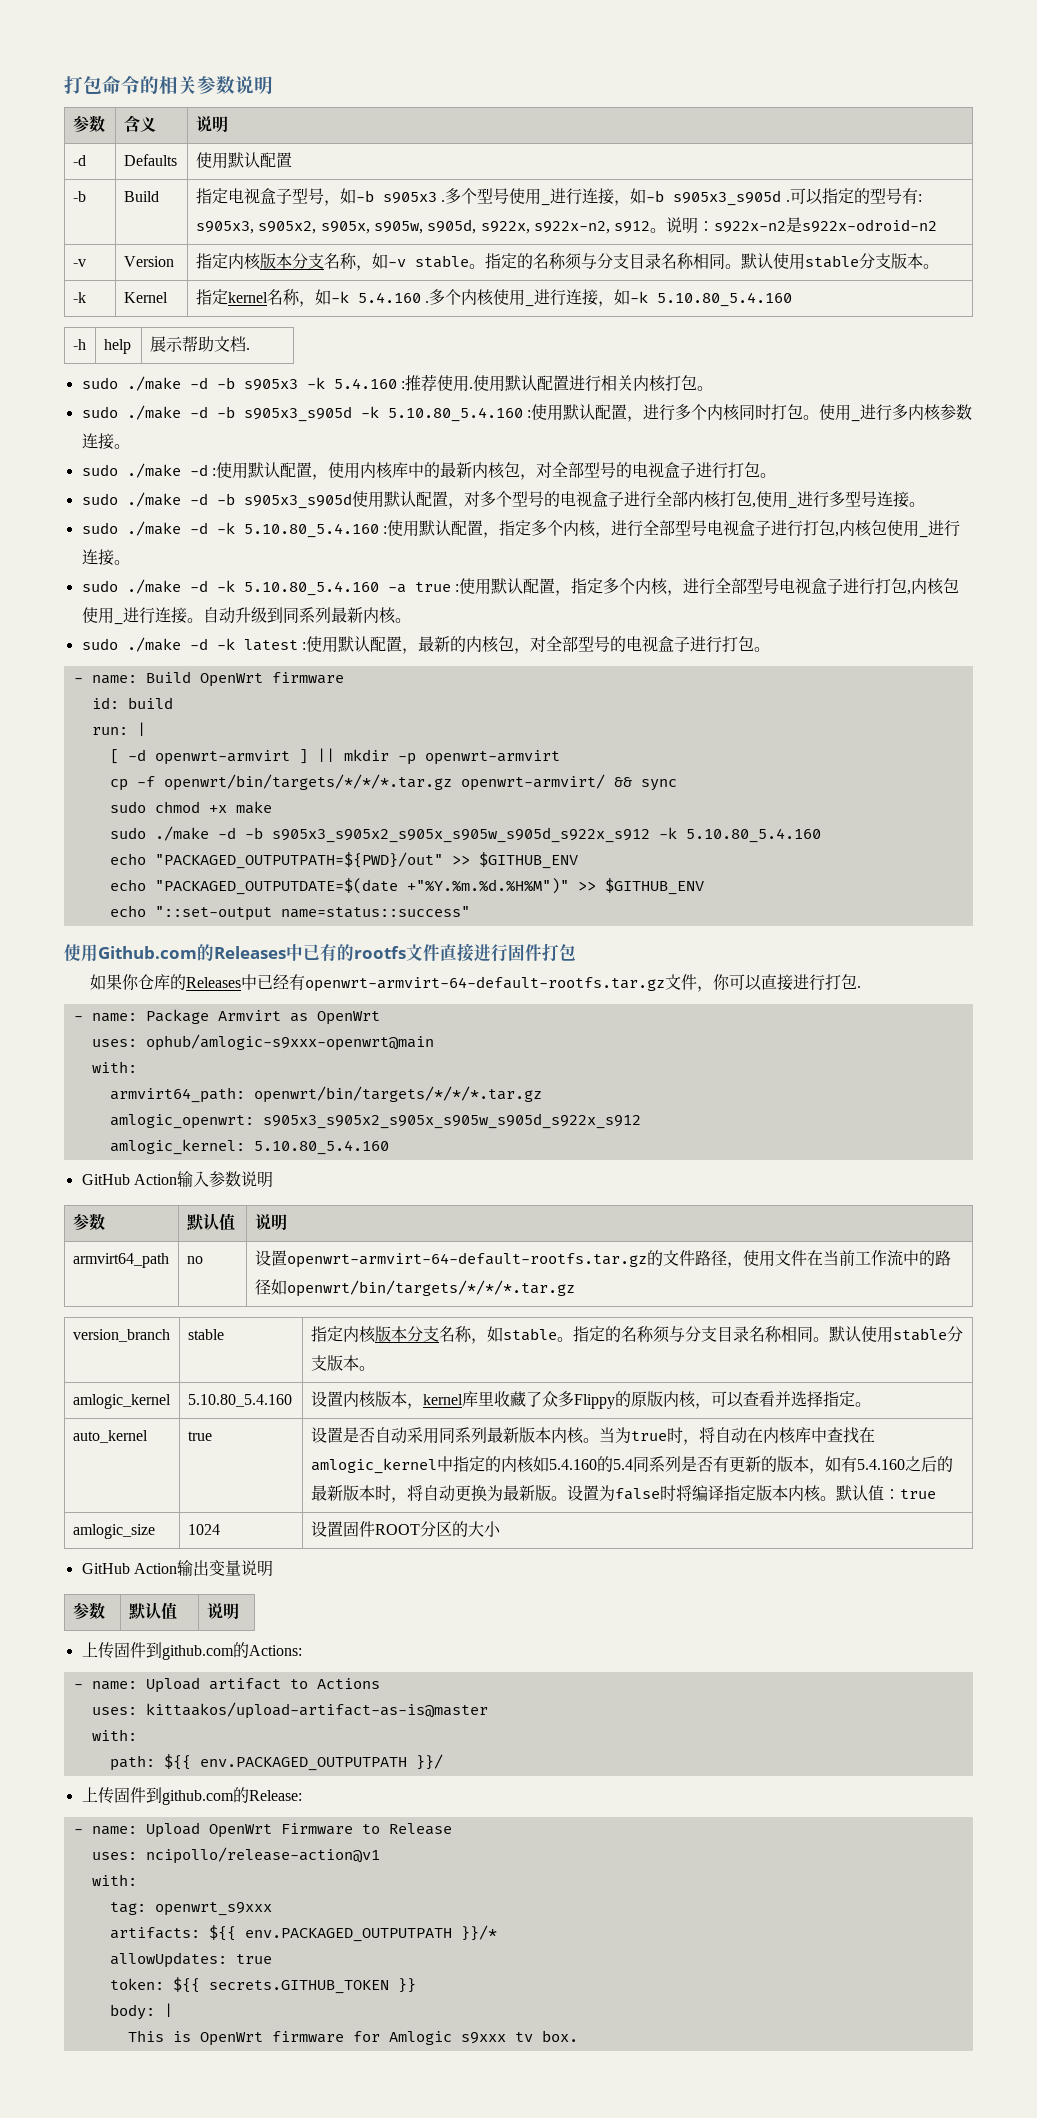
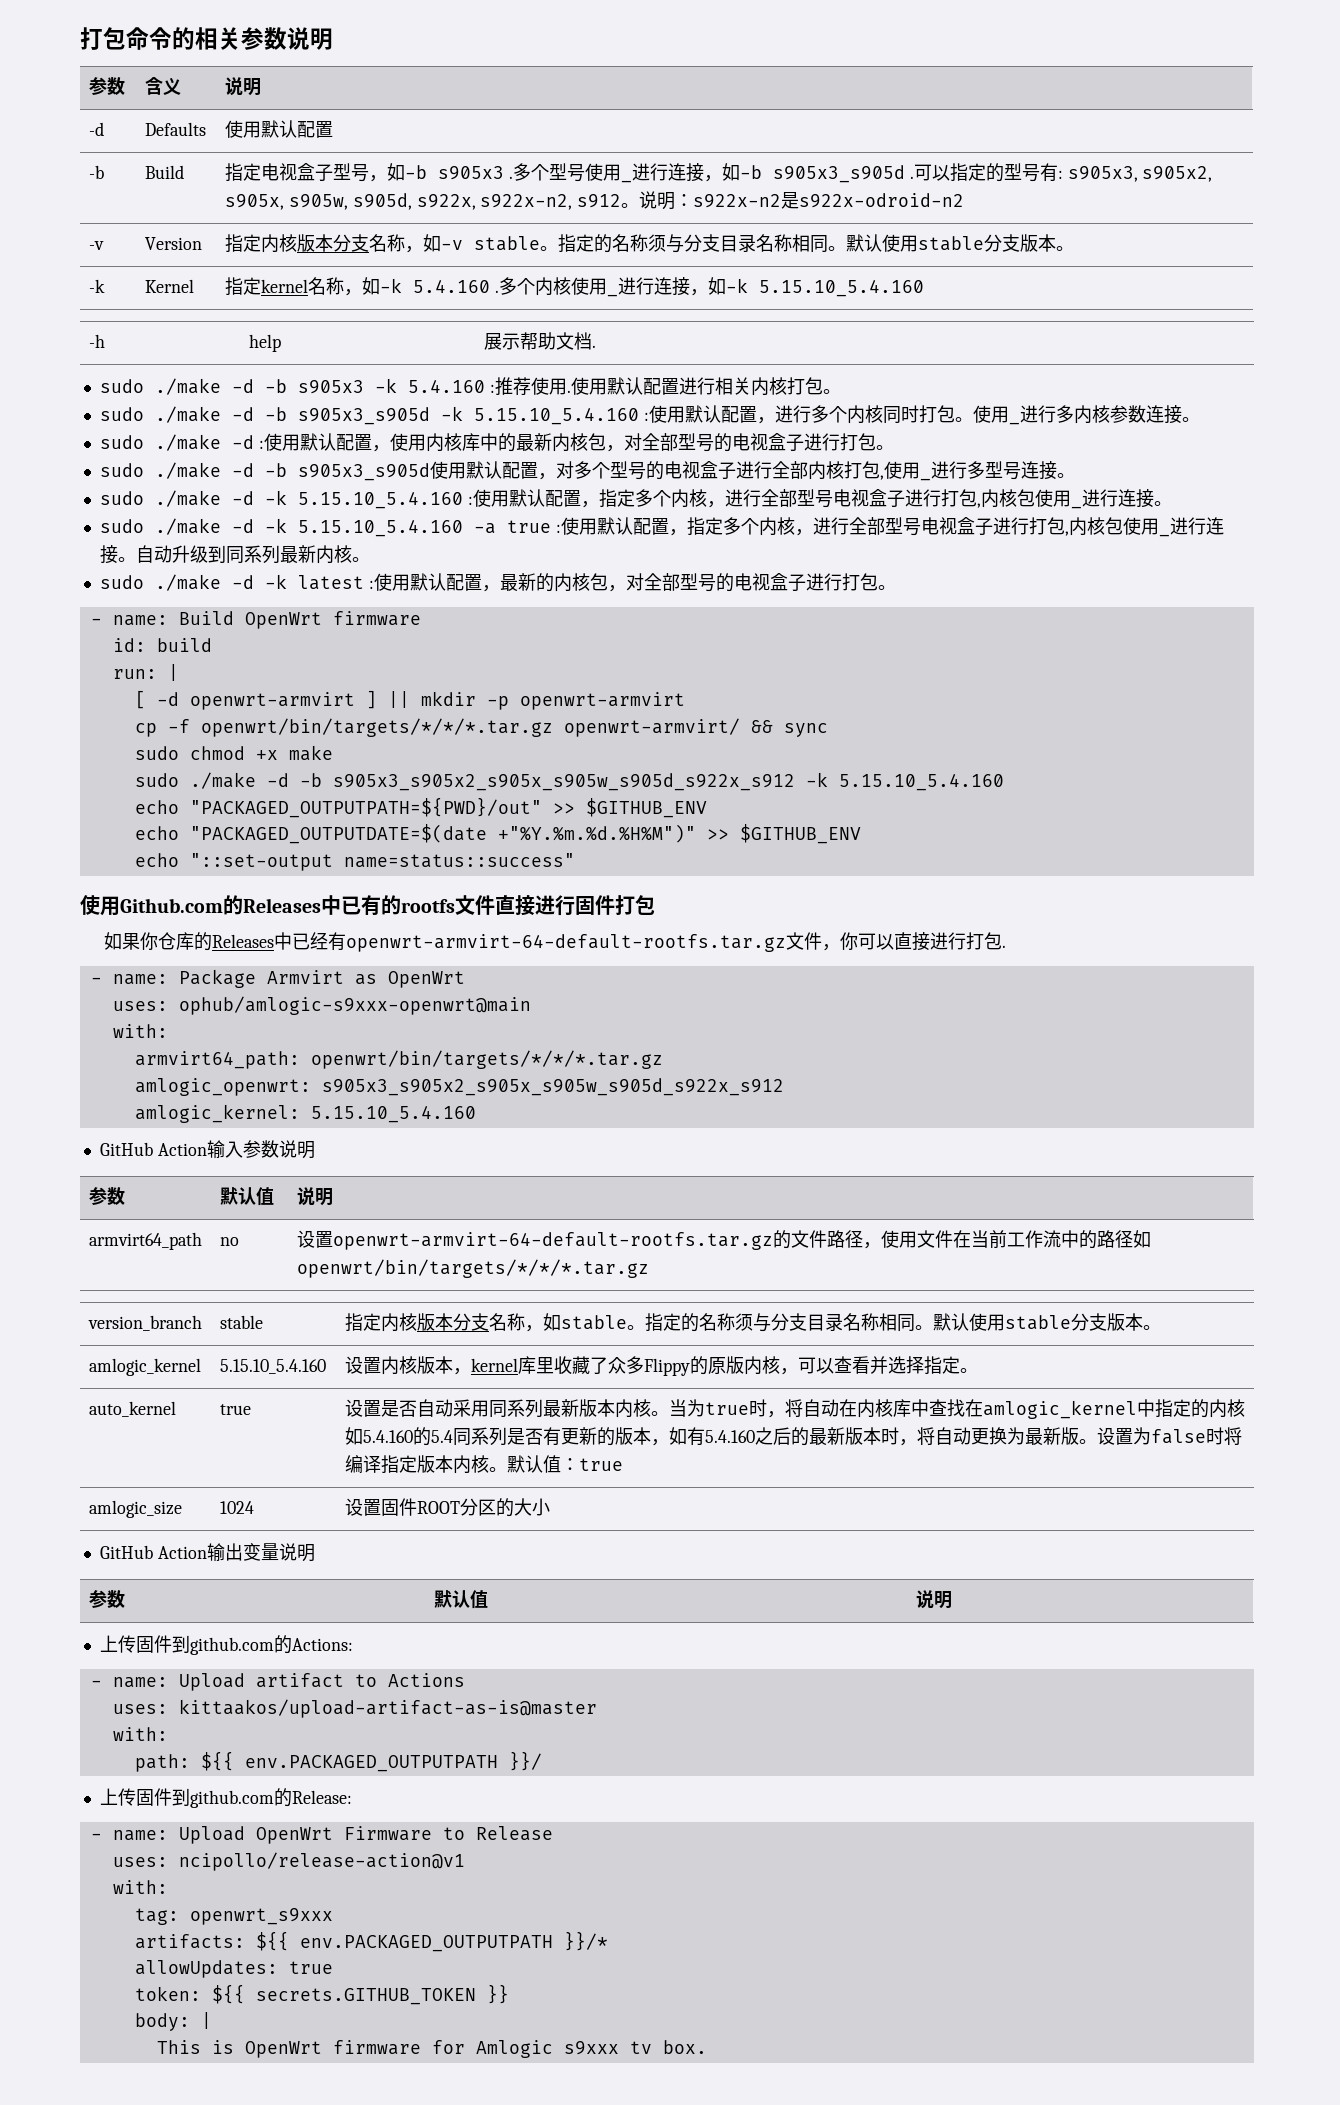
[657,292,793,307] 5.10.80_5.4.160 -> [758,279,924,297] 5.15.10_5.4.160
[387,407,523,422] 5.10.80_5.4.160 -> [473,407,639,425] 5.15.10_5.4.160
[243,523,379,538] 5.10.80_5.4.160 -> [297,491,463,509] 5.15.10_5.4.160
[243,581,379,596] 5.10.80_5.4.160 -> [297,519,463,537] 5.15.10_5.4.160
[685,828,821,843] 5.10.80_5.4.160 -> [838,773,1004,791] 5.15.10_5.4.160
[253,1140,389,1155] 5.10.80_5.4.160 -> [310,1105,476,1123] 5.15.10_5.4.160
[187,1394,292,1407] 5.10.80_5.4.160 -> [219,1359,326,1374] 5.15.10_5.4.160

